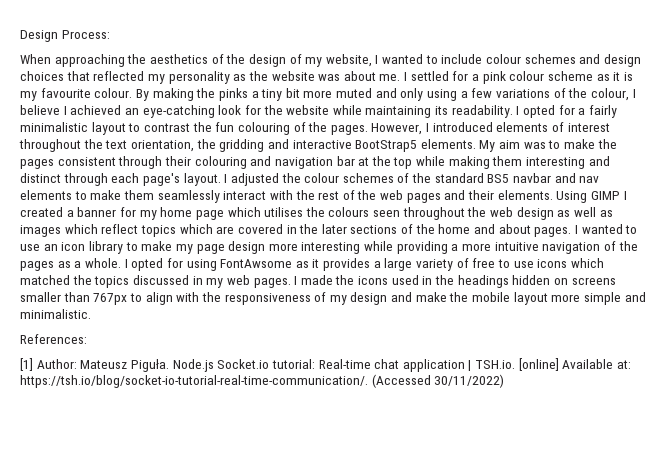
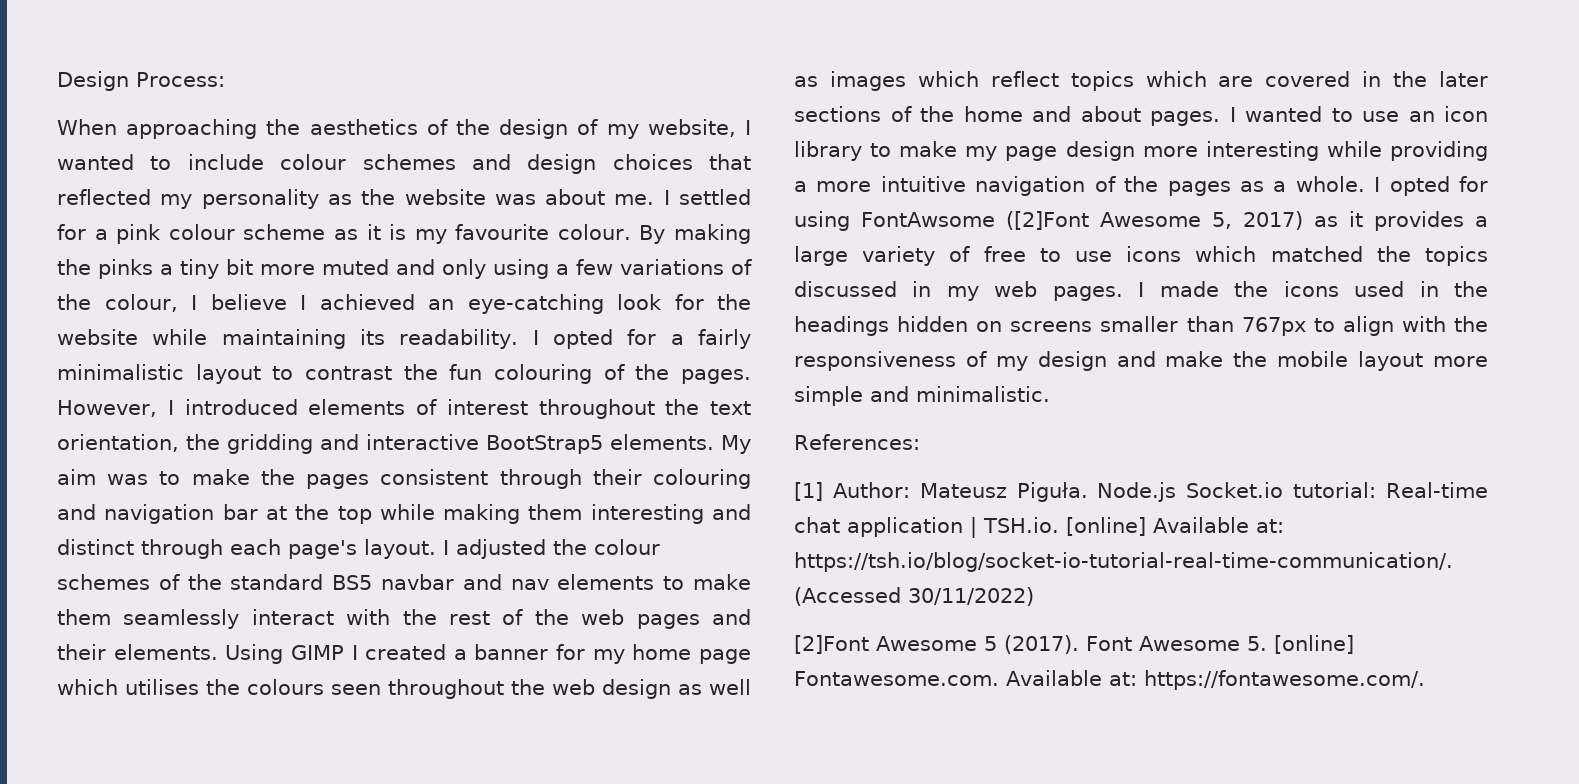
(293, 263) none -> [1005,211,1303,230] ([2]Font Awesome 5, 2017)
(505, 381) none -> [794,635,1354,654] [794,670,1425,690] // [2]Font Awesome 5 (2017). Font Awesome 5. [online] Fontawesome.com. Available at: https://fontawesome.com/.

